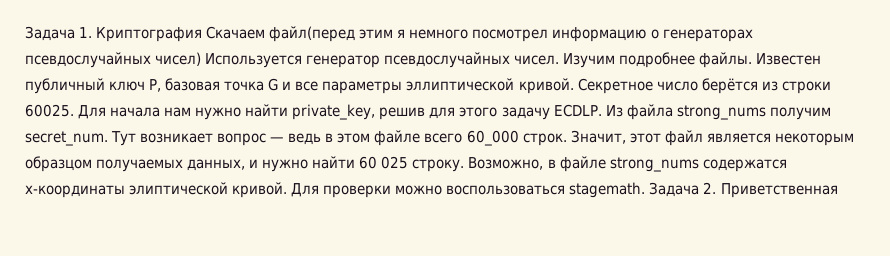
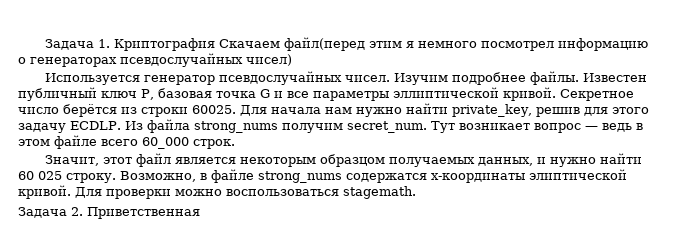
(202, 59) none -> (292, 60) //
(567, 139) none -> (235, 144) //
(646, 190) none -> (416, 192) //

